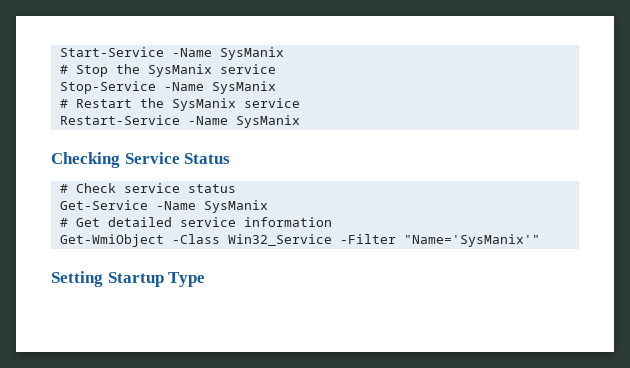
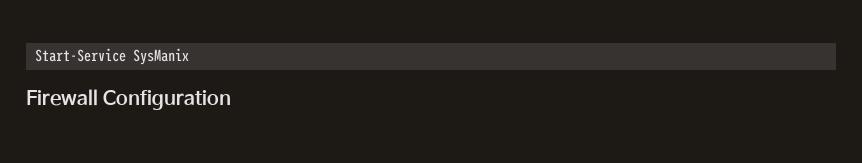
[171,47,284,60] [59,64,276,77] [59,81,276,94] [59,98,300,111] [59,115,300,128] [51,152,231,168] [59,183,236,193] [59,200,268,213] [59,217,332,227] [59,234,540,247] [51,271,206,287] -Name SysManix // # Stop the SysManix service // Stop-Service -Name SysManix // # Restart the SysManix service // Restart-Service -Name SysManix // Checking Service Status // # Check service status // Get-Service -Name SysManix // # Get detailed service information // Get-WmiObject -Class Win32_Service -Filter "Name='SysManix'" // Setting Startup Type -> [133,48,190,65] [26,89,232,110] SysManix // Firewall Configuration

